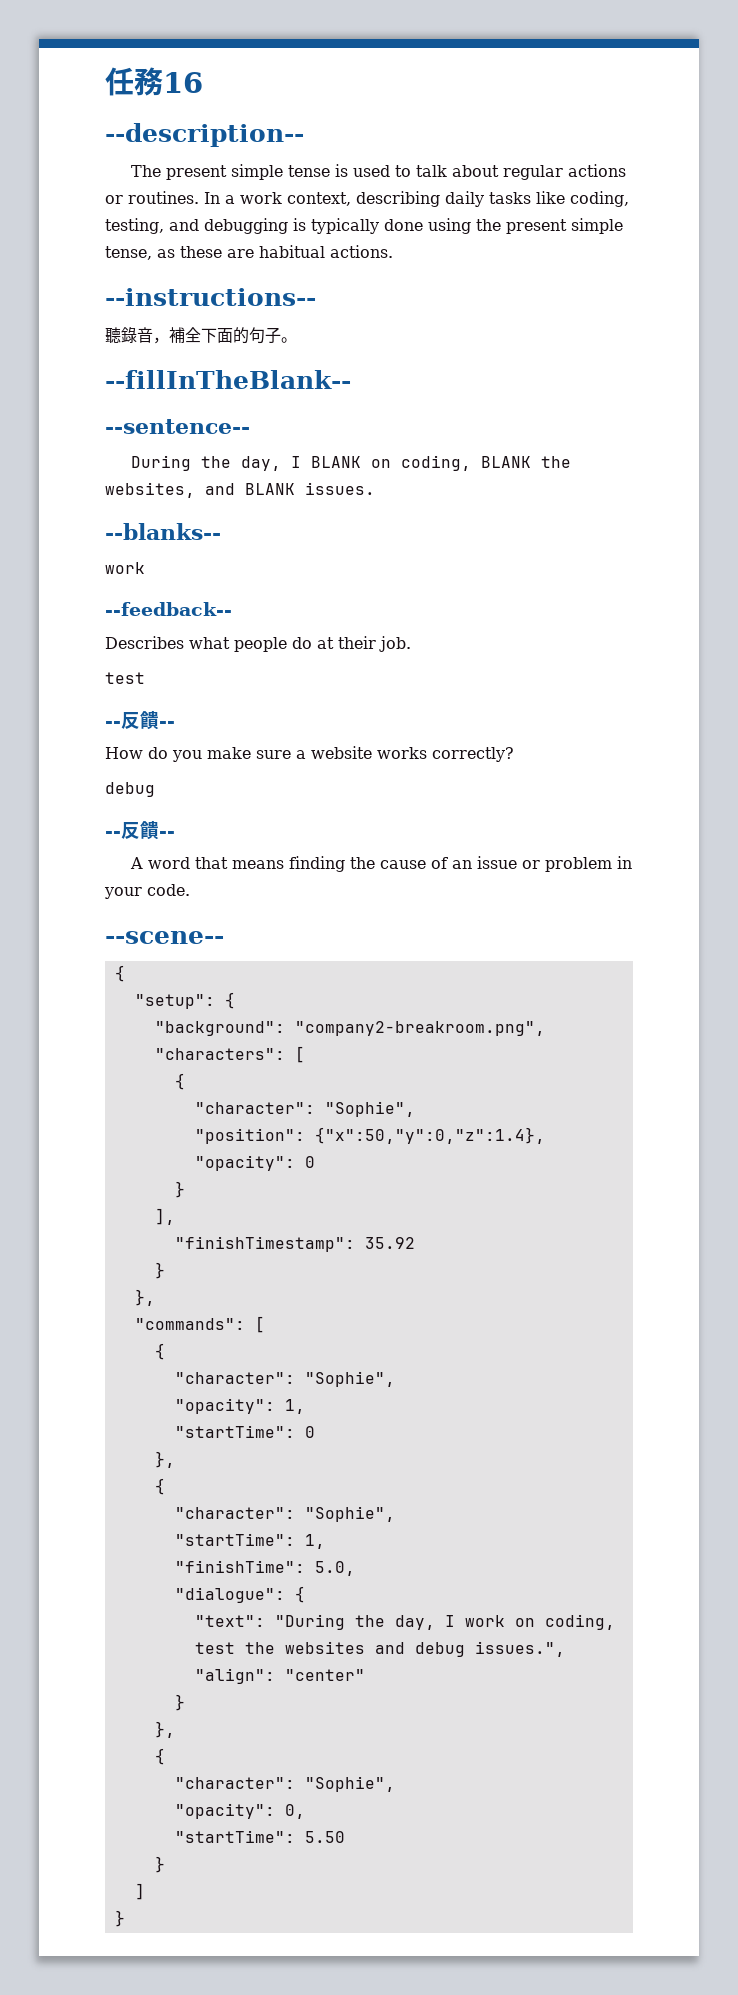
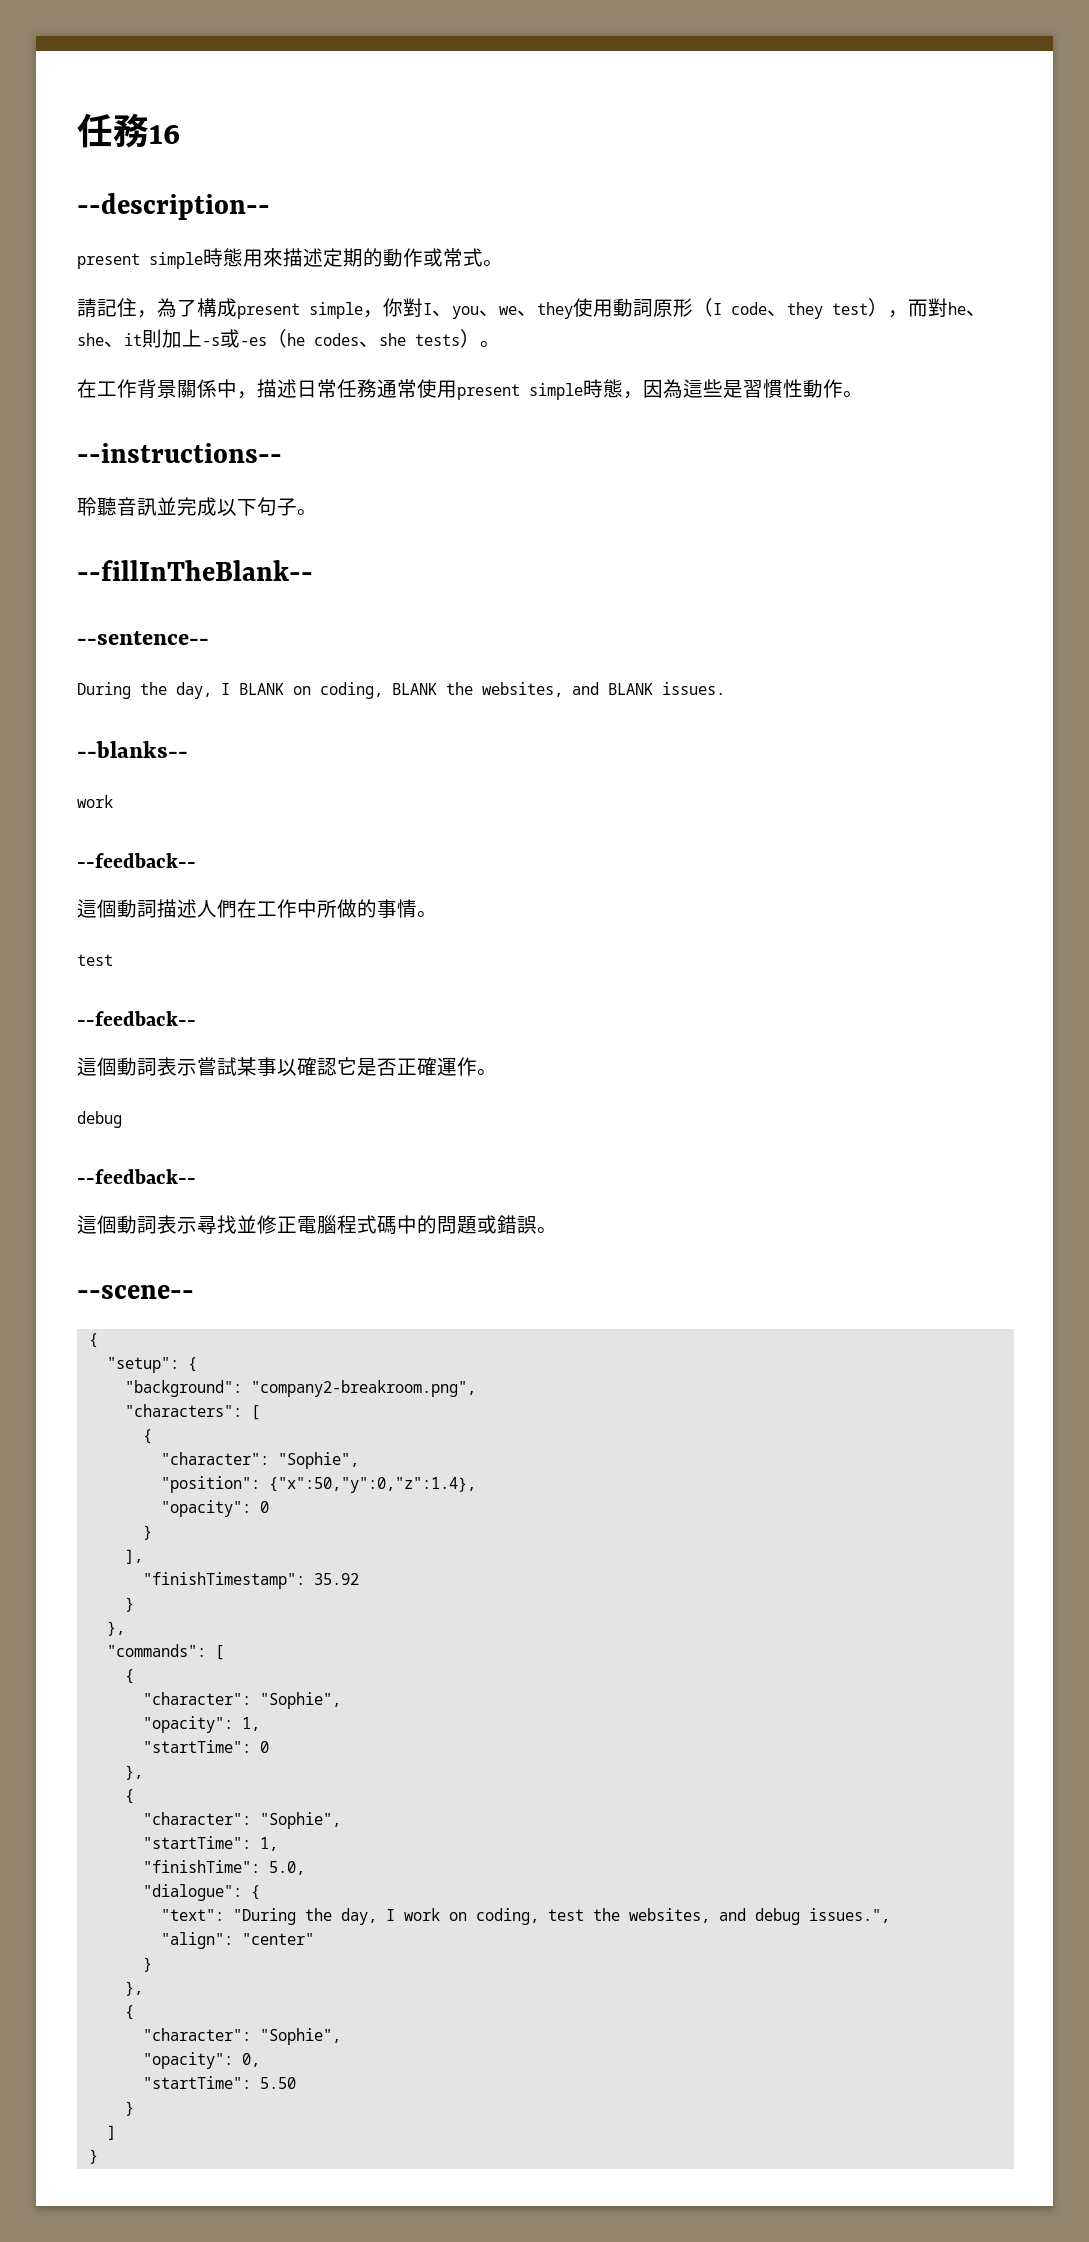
[130,164,626,180] [105,191,629,207] [105,218,623,234] [105,245,393,260] [105,288,316,306] [105,327,249,344] The present simple tense is used to talk about regular actions or routines. In a work context, describing daily tasks like coding, testing, and debugging is typically done using the present simple tense, as these are habitual actions. // --instructions-- // 聽錄音，補全下面的 -> [77,248,503,269] [77,298,986,319] [77,329,500,348] [77,379,863,400] [77,443,282,463] [77,497,257,516] present simple時態用來描述定期的動作或常式。 // 請記住，為了構成present simple，你對I、you、we、they使用動詞原形（I code、they test），而對he、she、it則加上-s或-es（he codes、she tests）。 // 在工作背景關係中，描述日常任務通常使用present simple時態，因為這些是習慣性動作。 // --instructions-- // 聆聽音訊並完成以下
[105,636,411,652] [105,672,145,684] [105,710,175,730] [105,746,514,762] [105,782,155,797] [105,820,175,840] [129,856,632,872] [104,884,190,899] Describes what people do at their job. // test // --反饋-- // How do you make sure a website works correctly? // debug // --反饋-- // A word that means finding the cause of an issue or problem in your code. -> [77,899,437,918] [77,954,113,966] [77,1011,196,1026] [77,1057,497,1076] [77,1111,122,1128] [77,1169,196,1184] [77,1215,557,1235] 這個動詞描述人們在工作中所做的事情。 // test // --feedback-- // 這個動詞表示嘗試某事以確認它是否正確運作。 // debug // --feedback-- // 這個動詞表示尋找並修正電腦程式碼中的問題或錯誤。
[284,1641,365,1654] websites -> [628,1908,710,1923] websites,

